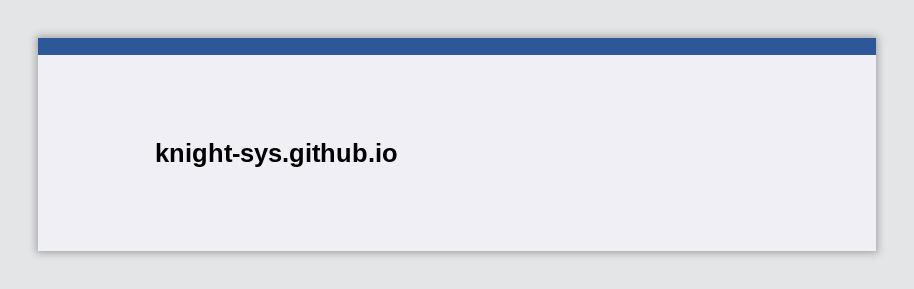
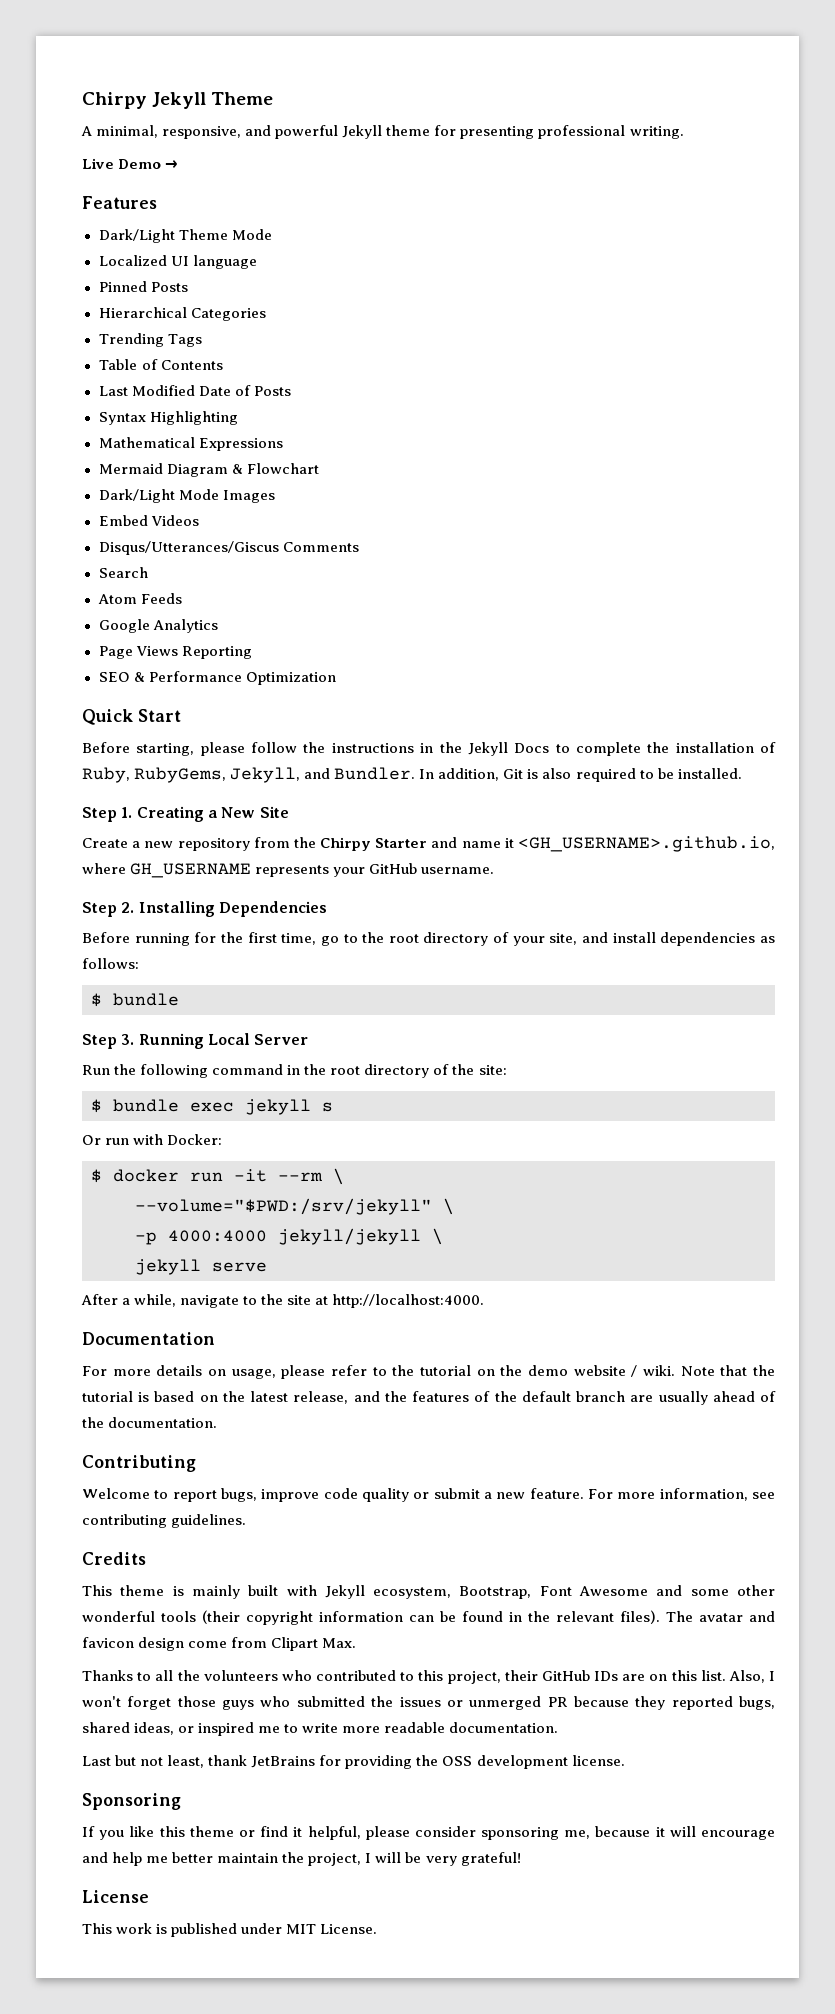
[155,143,398,167] knight-sys.github.io -> [82,92,274,109] [81,125,684,139] [82,158,179,169] [82,196,157,209] [98,229,272,243] [98,255,257,269] [98,281,188,292] [98,307,266,321] [98,333,202,347] [98,359,223,370] [98,385,291,396] [98,411,238,425] [98,437,283,451] [98,463,319,477] [98,489,275,503] [98,515,199,526] [98,541,359,555] [98,567,148,578] [97,593,182,604] [98,619,218,633] [98,646,252,659] [98,671,336,685] [82,709,181,725] [82,742,777,756] [82,767,742,783] [82,806,289,822] [82,836,775,852] [82,863,495,878] [82,901,327,917] [82,932,775,946] [82,958,139,969] [91,993,179,1007] [82,1033,309,1049] [82,1064,507,1078] [91,1099,333,1115] [82,1134,223,1145] [91,1168,344,1185] [135,1198,454,1215] [135,1228,443,1245] [135,1259,267,1275] [81,1294,485,1308] [82,1332,215,1345] [82,1365,775,1379] [82,1391,777,1405] [82,1417,218,1428] [82,1455,196,1472] [82,1488,775,1502] [82,1514,247,1528] [82,1552,146,1565] [82,1585,775,1599] [82,1610,775,1625] [82,1637,357,1651] [82,1670,775,1684] [82,1696,776,1710] [82,1722,559,1736] [82,1755,625,1769] [82,1793,181,1810] [82,1826,775,1840] [82,1852,521,1866] [82,1890,149,1903] [82,1923,378,1937] Chirpy Jekyll Theme // A minimal, responsive, and powerful Jekyll theme for presenting professional writing. // Live Demo → // Features // Dark/Light Theme Mode // Localized UI language // Pinned Posts // Hierarchical Categories // Trending Tags // Table of Contents // Last Modified Date of Posts // Syntax Highlighting // Mathematical Expressions // Mermaid Diagram & Flowchart // Dark/Light Mode Images // Embed Videos // Disqus/Utterances/Giscus Comments // Search // Atom Feeds // Google Analytics // Page Views Reporting // SEO & Performance Optimization // Quick Start // Before starting, please follow the instructions in the Jekyll Docs to complete the installation of Ruby, RubyGems, Jekyll, and Bundler. In addition, Git is also required to be installed. // Step 1. Creating a New Site // Create a new repository from the Chirpy Starter and name it <GH_USERNAME>.github.io, where GH_USERNAME represents your GitHub username. // Step 2. Installing Dependencies // Before running for the first time, go to the root directory of your site, and install dependencies as follows: // $ bundle // Step 3. Running Local Server // Run the following command in the root directory of the site: // $ bundle exec jekyll s // Or run with Docker: // $ docker run -it --rm \ // --volume="$PWD:/srv/jekyll" \ // -p 4000:4000 jekyll/jekyll \ // jekyll serve // After a while, navigate to the site at http://localhost:4000. // Documentation // For more details on usage, please refer to the tutorial on the demo website / wiki. Note that the tutorial is based on the latest release, and the features of the default branch are usually ahead of the documentation. // Contributing // Welcome to report bugs, improve code quality or submit a new feature. For more information, see contributing guidelines. // Credits // This theme is mainly built with Jekyll ecosystem, Bootstrap, Font Awesome and some other wonderful tools (their copyright information can be found in the relevant files). The avatar and favicon design come from Clipart Max. // Thanks to all the volunteers who contributed to this project, their GitHub IDs are on this list. Also, I won't forget those guys who submitted the issues or unmerged PR because they reported bugs, shared ideas, or inspired me to write more readable documentation. // Last but not least, thank JetBrains for providing the OSS development license. // Sponsoring // If you like this theme or find it helpful, please consider sponsoring me, because it will encourage and help me better maintain the project, I will be very grateful! // License // This work is published under MIT License.

